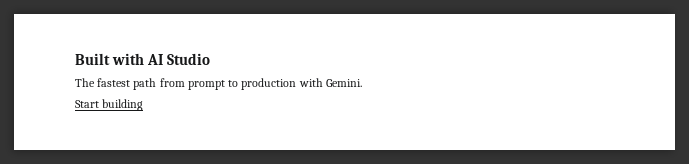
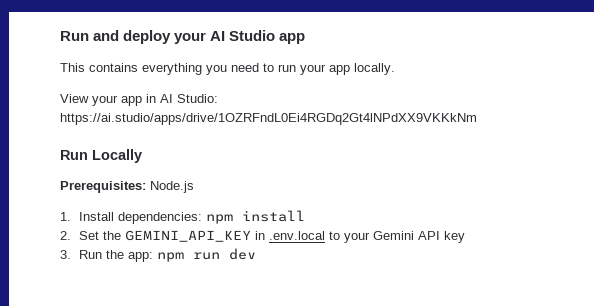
[75,53,211,65] [75,78,362,90] [75,99,144,111] Built with AI Studio // The fastest path from prompt to production with Gemini. // Start building -> [60,30,306,44] [60,63,395,75] [60,94,218,106] [60,113,477,125] [60,149,142,163] [60,181,194,193] [60,210,305,224] [60,230,465,243] [60,248,256,262] Run and deploy your AI Studio app // This contains everything you need to run your app locally. // View your app in AI Studio: https://ai.studio/apps/drive/1OZRFndL0Ei4RGDq2Gt4lNPdXX9VKKkNm // Run Locally // Prerequisites: Node.js // 1. Install dependencies: npm install // 2. Set the GEMINI_API_KEY in .env.local to your Gemini API key // 3. Run the app: npm run dev

